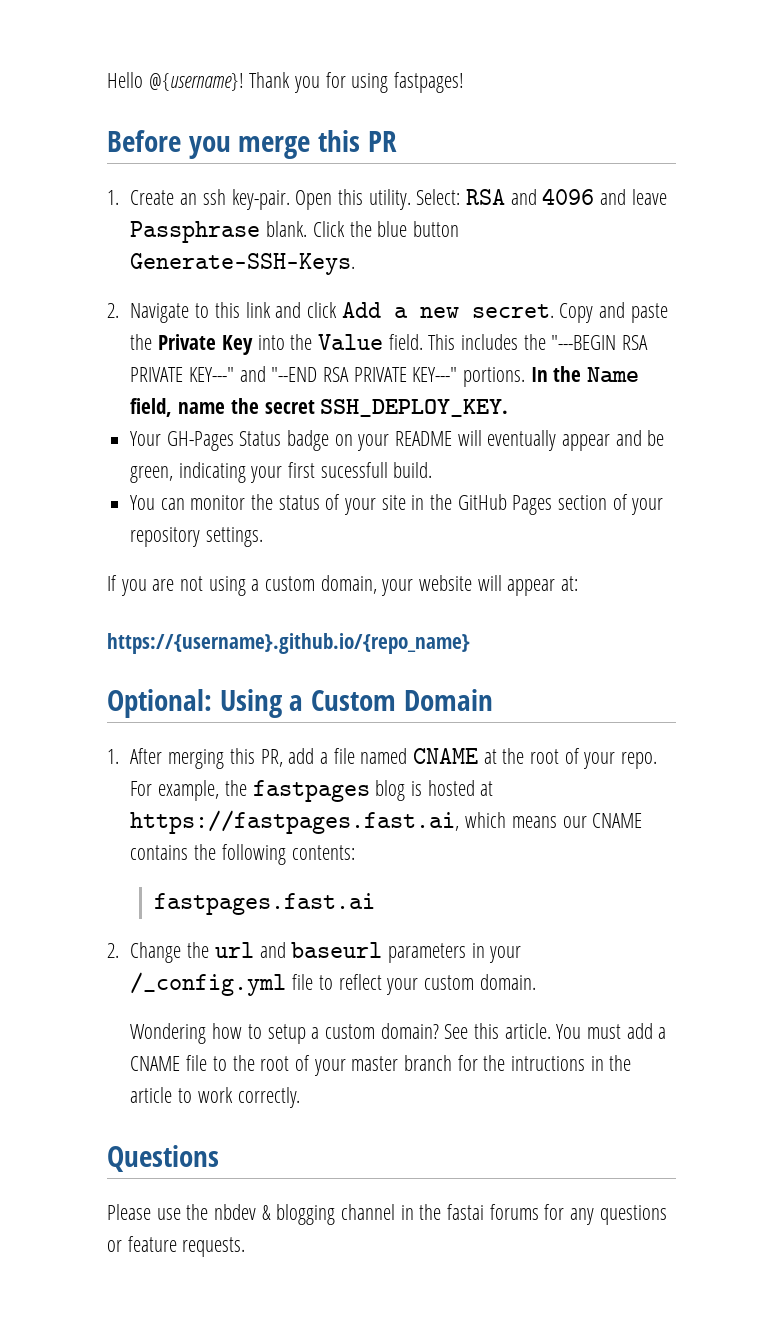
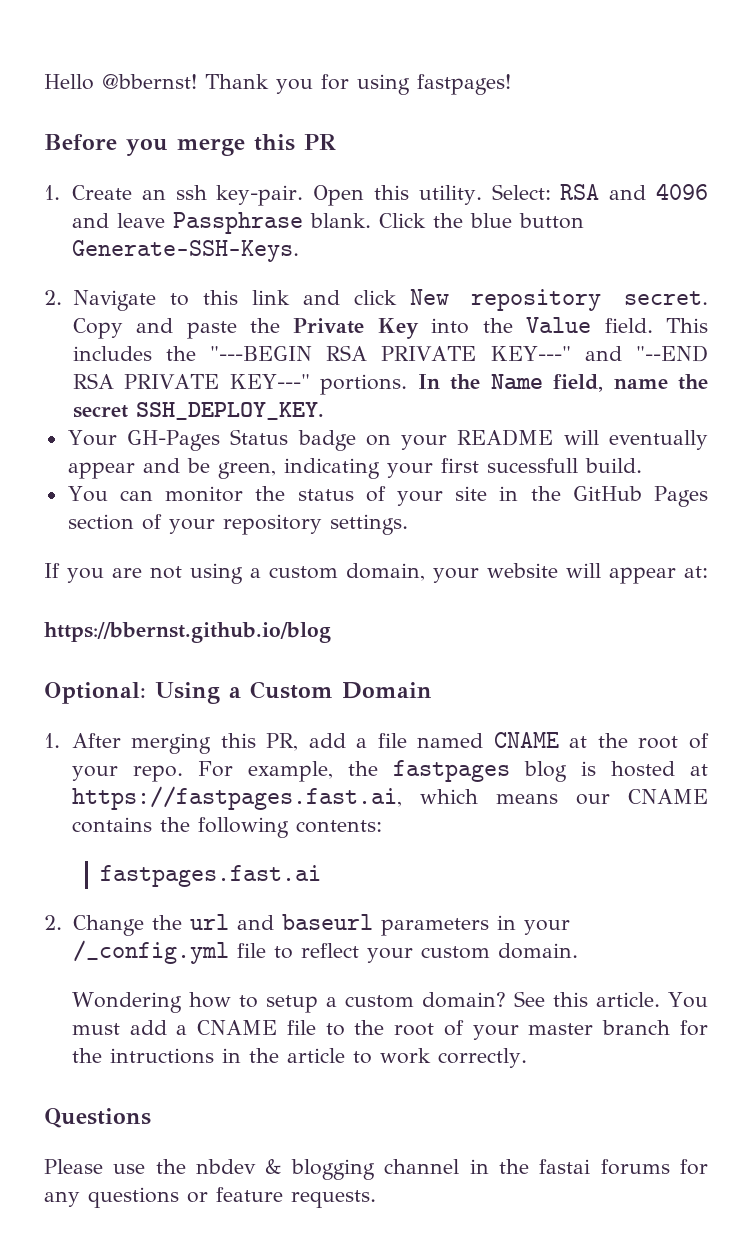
[148,73,244,91] @{username}! -> [102,74,197,89] @bbernst!
[341,302,459,318] Add a new -> [409,289,602,311] New repository
[107,633,470,654] https://{username}.github.io/{repo_name} -> [44,622,331,643] https://bbernst.github.io/blog

